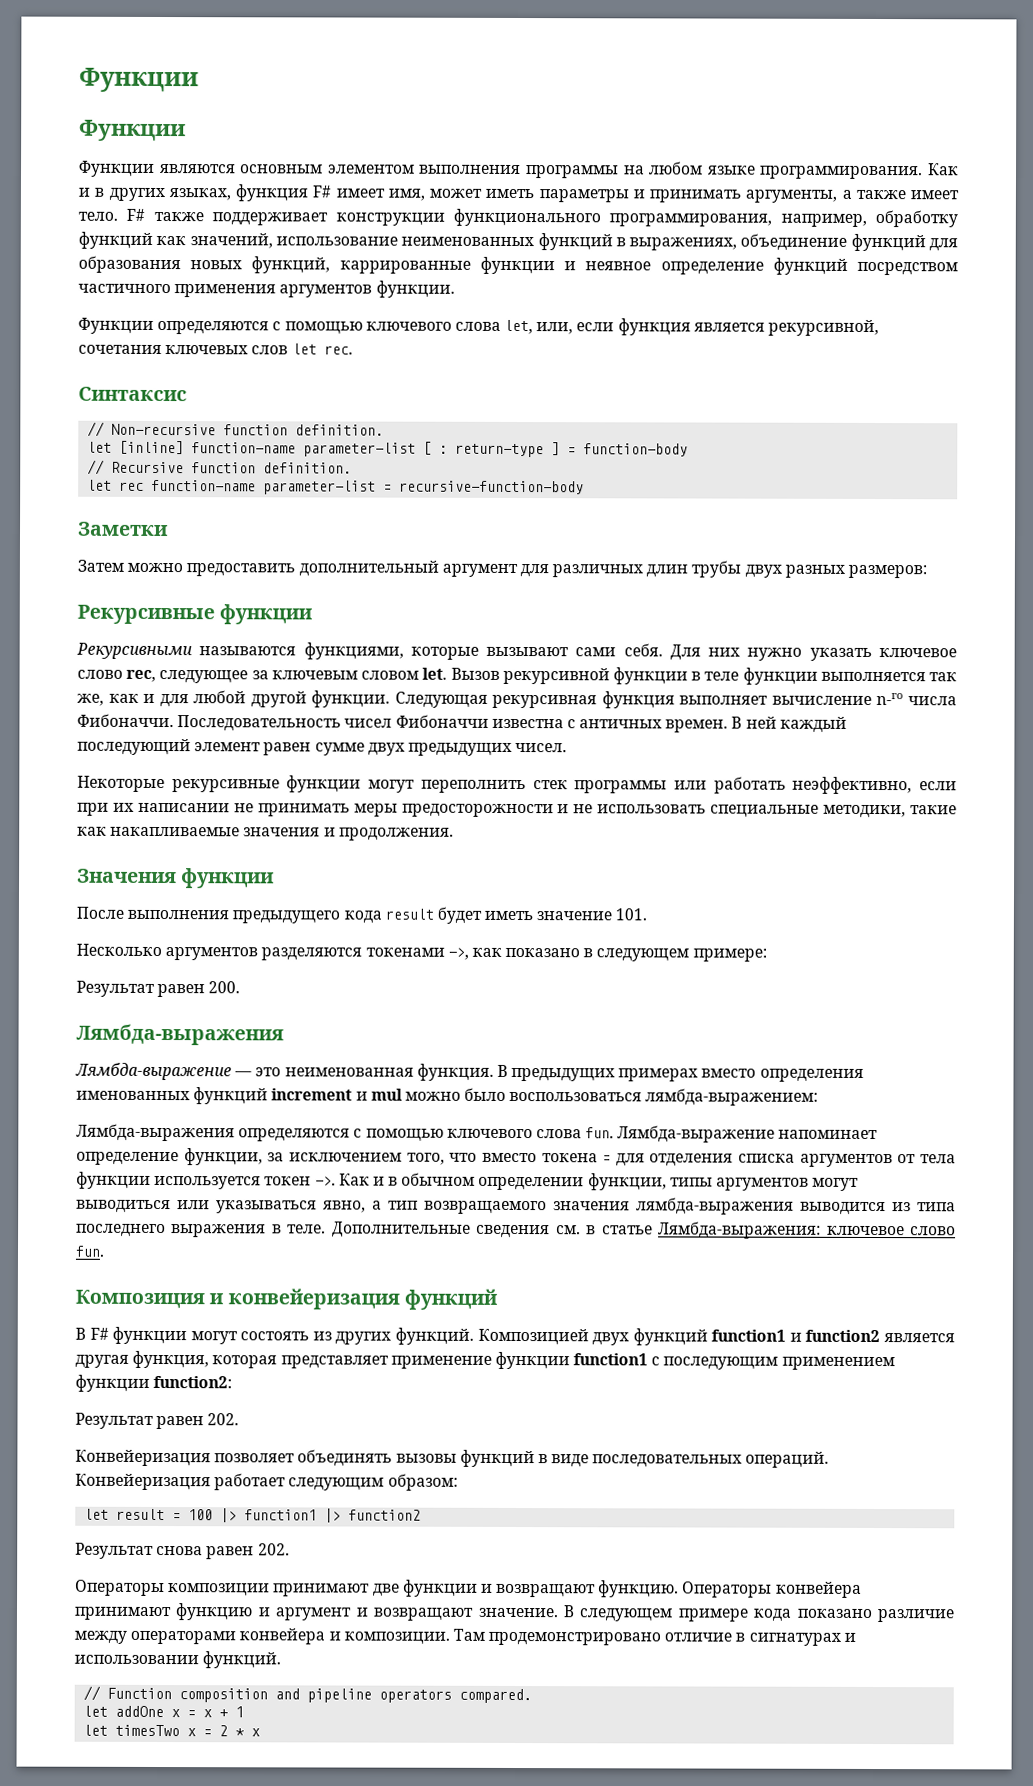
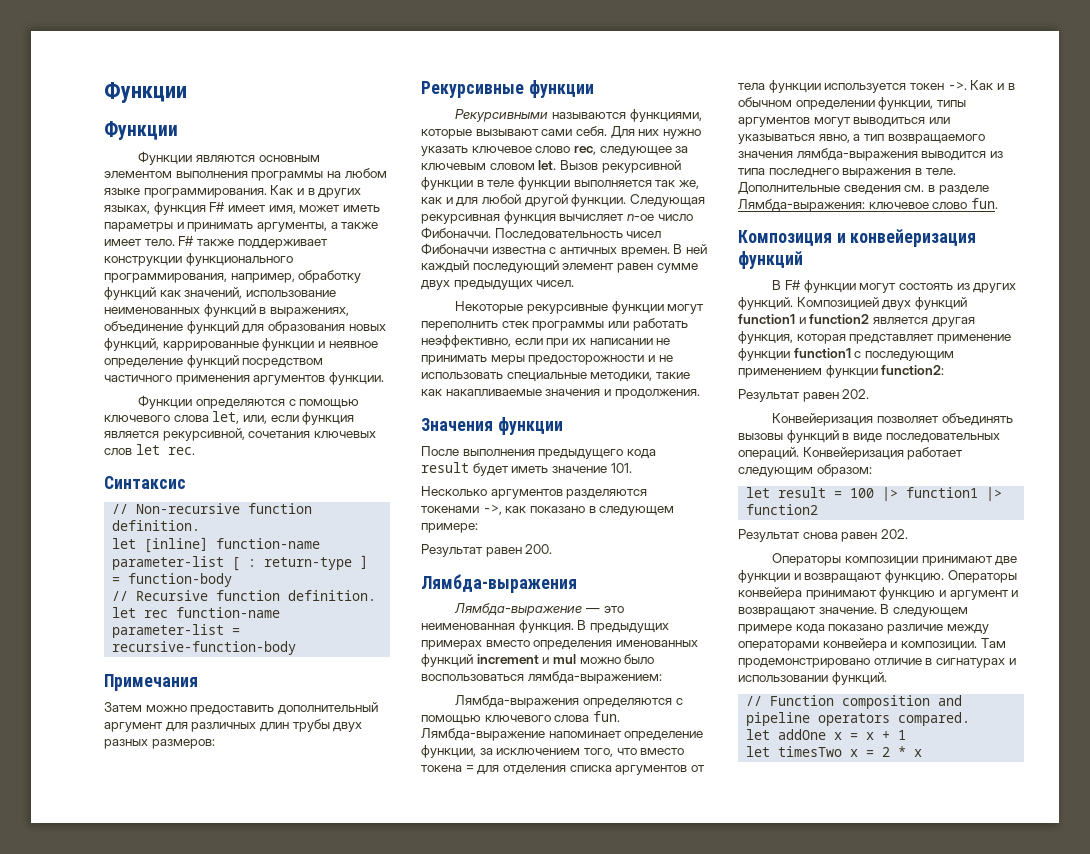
[77,521,169,537] Заметки -> [104,674,198,691] Примечания
[679,693,958,706] выполняет вычисление n-го числа -> [559,214,693,221] вычисляет n-ое число
[601,1225,653,1235] статье -> [938,185,989,195] разделе

